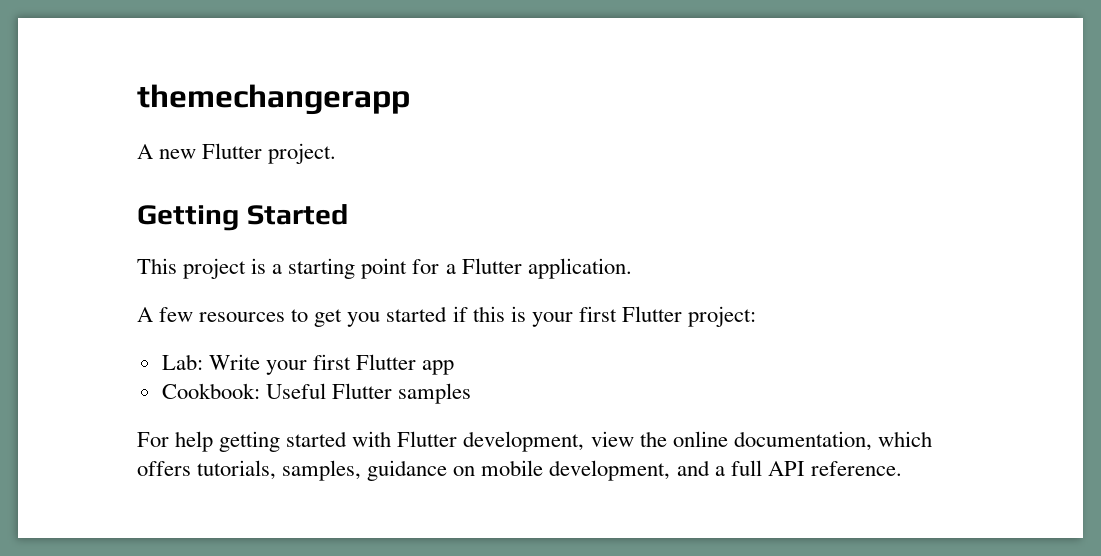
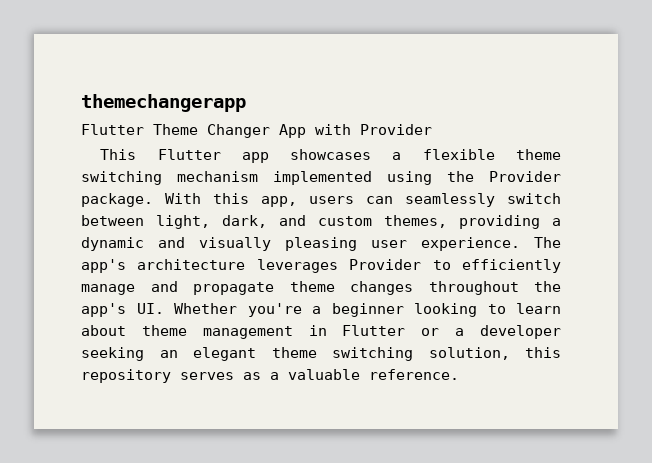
[137,143,337,164] [137,204,348,231] [137,258,632,279] [137,306,756,327] [161,354,455,375] [161,383,471,404] [137,431,932,452] [137,460,805,481] A new Flutter project. // Getting Started // This project is a starting point for a Flutter application. // A few resources to get you started if this is your first Flutter project: // Lab: Write your first Flutter app // Cookbook: Useful Flutter samples // For help getting started with Flutter development, view the online documentation, which offers tutorials, samples, guidance on mobile development, and a full API -> [81,124,432,138] [100,149,561,163] [81,171,561,185] [81,193,561,207] [81,215,561,229] [81,237,561,251] [81,259,561,273] [81,281,561,295] [81,303,561,317] [81,325,561,339] [81,347,561,361] [81,369,360,383] Flutter Theme Changer App with Provider // This Flutter app showcases a flexible theme switching mechanism implemented using the Provider package. With this app, users can seamlessly switch between light, dark, and custom themes, providing a dynamic and visually pleasing user experience. The app's architecture leverages Provider to efficiently manage and propagate theme changes throughout the app's UI. Whether you're a beginner looking to learn about theme management in Flutter or a developer seeking an elegant theme switching solution, this repository serves as a valuable

